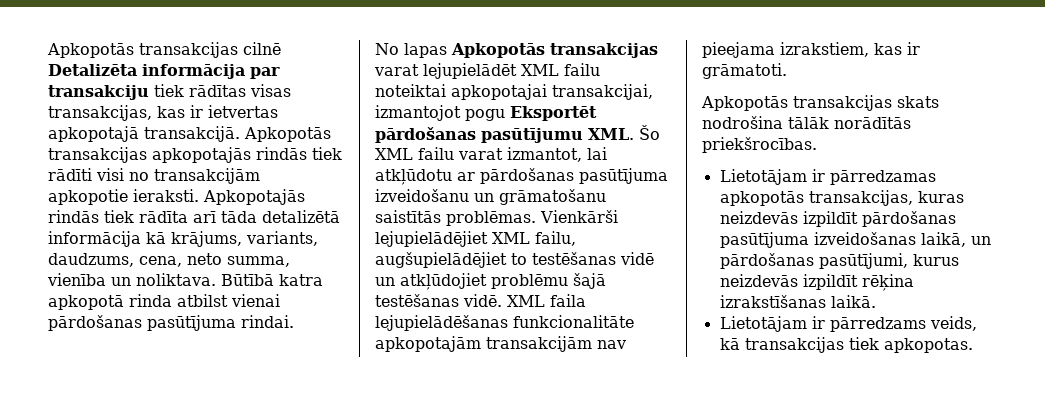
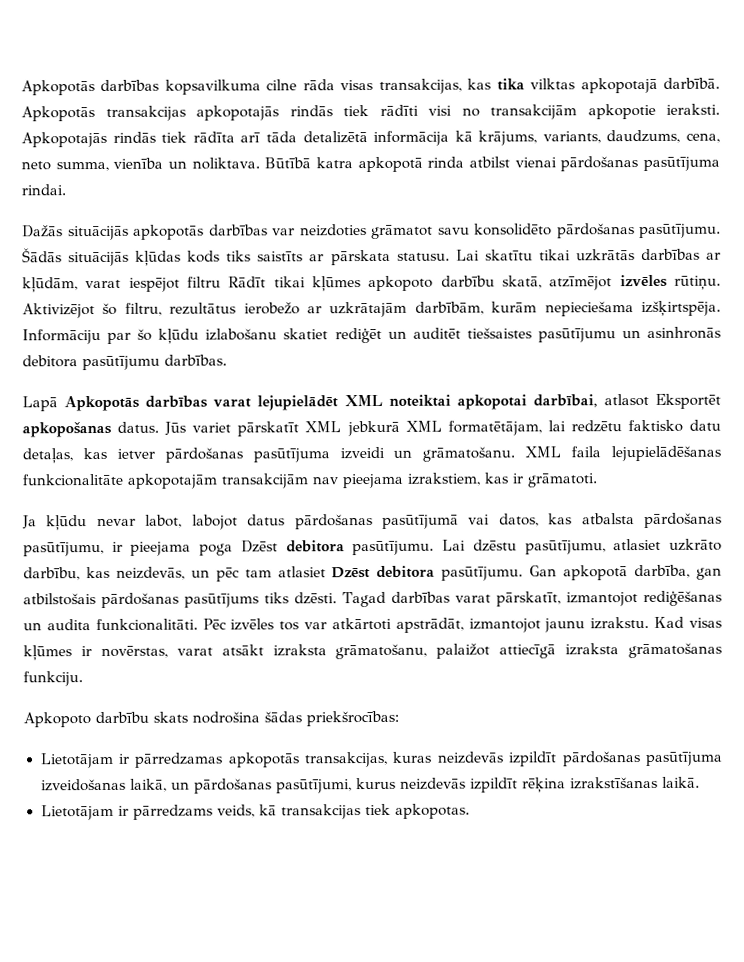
[47,42,281,58] [48,64,280,79] [48,84,291,100] [48,105,278,121] [48,126,240,142] Apkopotās transakcijas cilnē Detalizēta informācija par transakciju tiek rādītas visas transakcijas, kas ir ietvertas apkopotajā transakcijā. -> [21,77,720,96] Apkopotās darbības kopsavilkuma cilne rāda visas transakcijas, kas tika vilktas apkopotajā darbībā.
[375,43,658,58] [374,63,600,79] [375,84,653,100] [375,105,597,121] [375,125,660,143] [375,147,607,162] [375,168,668,185] [375,189,606,205] [375,210,618,226] [375,231,576,247] [375,252,654,268] [375,273,606,290] [375,294,502,307] No lapas Apkopotās transakcijas varat lejupielādēt XML failu noteiktai apkopotajai transakcijai, izmantojot pogu Eksportēt pārdošanas pasūtījumu XML. Šo XML failu varat izmantot, lai atkļūdotu ar pārdošanas pasūtījuma izveidošanu un grāmatošanu saistītās problēmas. Vienkārši lejupielādējiet XML failu, augšupielādējiet to testēšanas vidē un atkļūdojiet problēmu šajā testēšanas vidē. -> [22,223,721,241] [22,248,721,267] [22,274,722,293] [22,300,721,319] [22,326,721,345] [22,354,227,371] [22,393,722,412] [22,419,722,438] [22,446,516,464] Dažās situācijās apkopotās darbības var neizdoties grāmatot savu konsolidēto pārdošanas pasūtījumu. Šādās situācijās kļūdas kods tiks saistīts ar pārskata statusu. Lai skatītu tikai uzkrātās darbības ar kļūdām, varat iespējot filtru Rādīt tikai kļūmes apkopoto darbību skatā, atzīmējot izvēles rūtiņu. Aktivizējot šo filtru, rezultātus ierobežo ar uzkrātajām darbībām, kurām nepieciešama izšķirtspēja. Informāciju par šo kļūdu izlabošanu skatiet rediģēt un auditēt tiešsaistes pasūtījumu un asinhronās debitora pasūtījumu darbības. // Lapā Apkopotās darbības varat lejupielādēt XML noteiktai apkopotai darbībai, atlasot Eksportēt apkopošanas datus. Jūs variet pārskatīt XML jebkurā XML formatētājam, lai redzētu faktisko datu detaļas, kas ietver pārdošanas pasūtījuma izveidi un grāmatošanu.
[701,95,939,111] [702,116,911,129] [702,137,817,153] Apkopotās transakcijas skats nodrošina tālāk norādītās priekšrocības. -> [22,512,722,531] [23,538,723,557] [23,564,722,582] [23,590,722,608] [23,616,722,633] [23,642,722,661] [23,671,83,687] [23,710,399,728] Ja kļūdu nevar labot, labojot datus pārdošanas pasūtījumā vai datos, kas atbalsta pārdošanas pasūtījumu, ir pieejama poga Dzēst debitora pasūtījumu. Lai dzēstu pasūtījumu, atlasiet uzkrāto darbību, kas neizdevās, un pēc tam atlasiet Dzēst debitora pasūtījumu. Gan apkopotā darbība, gan atbilstošais pārdošanas pasūtījums tiks dzēsti. Tagad darbības varat pārskatīt, izmantojot rediģēšanas un audita funkcionalitāti. Pēc izvēles tos var atkārtoti apstrādāt, izmantojot jaunu izrakstu. Kad visas kļūmes ir novērstas, varat atsākt izraksta grāmatošanu, palaižot attiecīgā izraksta grāmatošanas funkciju. // Apkopoto darbību skats nodrošina šādas priekšrocības:

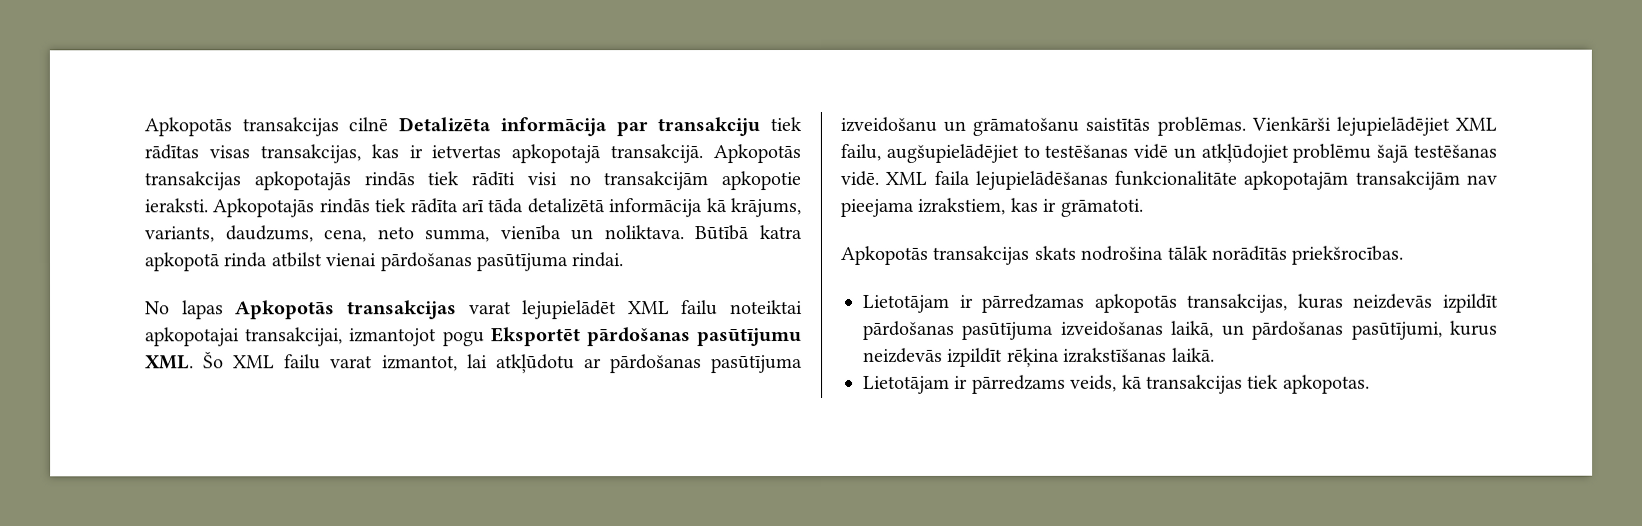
[21,77,720,96] Apkopotās darbības kopsavilkuma cilne rāda visas transakcijas, kas tika vilktas apkopotajā darbībā. -> [144,117,802,137] [144,144,704,164] Apkopotās transakcijas cilnē Detalizēta informācija par transakciju tiek rādītas visas transakcijas, kas ir ietvertas apkopotajā transakcijā.
[22,223,721,241] [22,248,721,267] [22,274,722,293] [22,300,721,319] [22,326,721,345] [22,354,227,371] [22,393,722,412] [22,419,722,438] [22,446,516,464] Dažās situācijās apkopotās darbības var neizdoties grāmatot savu konsolidēto pārdošanas pasūtījumu. Šādās situācijās kļūdas kods tiks saistīts ar pārskata statusu. Lai skatītu tikai uzkrātās darbības ar kļūdām, varat iespējot filtru Rādīt tikai kļūmes apkopoto darbību skatā, atzīmējot izvēles rūtiņu. Aktivizējot šo filtru, rezultātus ierobežo ar uzkrātajām darbībām, kurām nepieciešama izšķirtspēja. Informāciju par šo kļūdu izlabošanu skatiet rediģēt un auditēt tiešsaistes pasūtījumu un asinhronās debitora pasūtījumu darbības. // Lapā Apkopotās darbības varat lejupielādēt XML noteiktai apkopotai darbībai, atlasot Eksportēt apkopošanas datus. Jūs variet pārskatīt XML jebkurā XML formatētājam, lai redzētu faktisko datu detaļas, kas ietver pārdošanas pasūtījuma izveidi un grāmatošanu. -> [145,300,803,320] [145,327,803,347] [145,351,804,374] [840,116,1497,136] [840,143,1497,163] [840,170,879,186] No lapas Apkopotās transakcijas varat lejupielādēt XML failu noteiktai apkopotajai transakcijai, izmantojot pogu Eksportēt pārdošanas pasūtījumu XML. Šo XML failu varat izmantot, lai atkļūdotu ar pārdošanas pasūtījuma izveidošanu un grāmatošanu saistītās problēmas. Vienkārši lejupielādējiet XML failu, augšupielādējiet to testēšanas vidē un atkļūdojiet problēmu šajā testēšanas vidē.
[22,512,722,531] [23,538,723,557] [23,564,722,582] [23,590,722,608] [23,616,722,633] [23,642,722,661] [23,671,83,687] [23,710,399,728] Ja kļūdu nevar labot, labojot datus pārdošanas pasūtījumā vai datos, kas atbalsta pārdošanas pasūtījumu, ir pieejama poga Dzēst debitora pasūtījumu. Lai dzēstu pasūtījumu, atlasiet uzkrāto darbību, kas neizdevās, un pēc tam atlasiet Dzēst debitora pasūtījumu. Gan apkopotā darbība, gan atbilstošais pārdošanas pasūtījums tiks dzēsti. Tagad darbības varat pārskatīt, izmantojot rediģēšanas un audita funkcionalitāti. Pēc izvēles tos var atkārtoti apstrādāt, izmantojot jaunu izrakstu. Kad visas kļūmes ir novērstas, varat atsākt izraksta grāmatošanu, palaižot attiecīgā izraksta grāmatošanas funkciju. // Apkopoto darbību skats nodrošina šādas priekšrocības: -> [840,245,1405,265] Apkopotās transakcijas skats nodrošina tālāk norādītās priekšrocības.

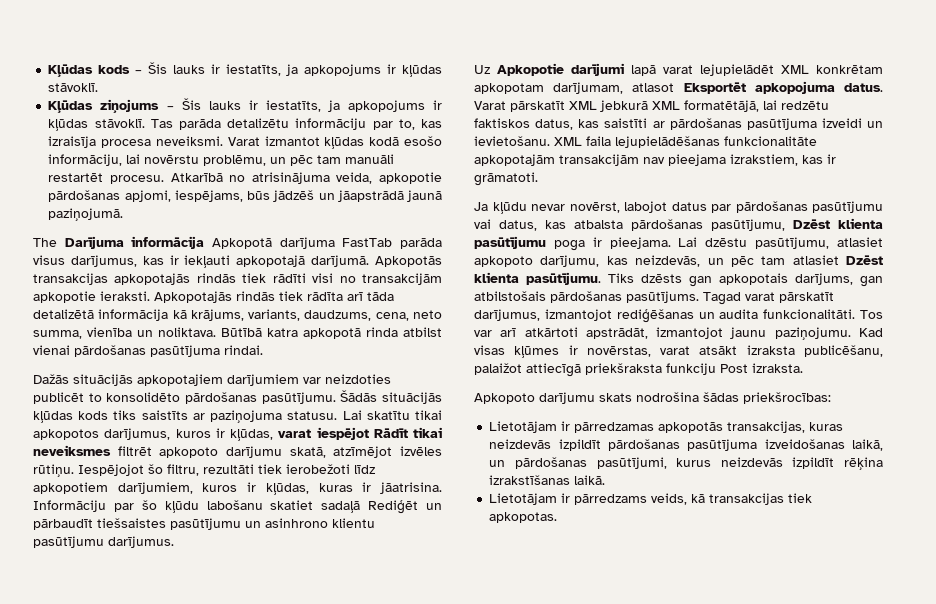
[144,117,802,137] [144,144,704,164] Apkopotās transakcijas cilnē Detalizēta informācija par transakciju tiek rādītas visas transakcijas, kas ir ietvertas apkopotajā transakcijā. -> [48,62,442,77] [48,83,99,92] [48,98,442,113] [48,118,442,131] [48,136,443,149] [48,154,395,166] [48,172,442,184] [48,190,443,202] [48,208,124,221] [33,236,442,249] [33,255,370,268] Kļūdas kods – Šis lauks ir iestatīts, ja apkopojums ir kļūdas stāvoklī. // Kļūdas ziņojums – Šis lauks ir iestatīts, ja apkopojums ir kļūdas stāvoklī. Tas parāda detalizētu informāciju par to, kas izraisīja procesa neveiksmi. Varat izmantot kļūdas kodā esošo informāciju, lai novērstu problēmu, un pēc tam manuāli restartēt procesu. Atkarībā no atrisinājuma veida, apkopotie pārdošanas apjomi, iespējams, būs jādzēš un jāapstrādā jaunā paziņojumā. // The Darījuma informācija Apkopotā darījuma FastTab parāda visus darījumus, kas ir iekļauti apkopotajā darījumā.
[145,300,803,320] [145,327,803,347] [145,351,804,374] [840,116,1497,136] [840,143,1497,163] [840,170,879,186] No lapas Apkopotās transakcijas varat lejupielādēt XML failu noteiktai apkopotajai transakcijai, izmantojot pogu Eksportēt pārdošanas pasūtījumu XML. Šo XML failu varat izmantot, lai atkļūdotu ar pārdošanas pasūtījuma izveidošanu un grāmatošanu saistītās problēmas. Vienkārši lejupielādējiet XML failu, augšupielādējiet to testēšanas vidē un atkļūdojiet problēmu šajā testēšanas vidē. -> [33,374,391,386] [33,390,442,404] [33,410,443,423] [33,427,442,441] [33,445,443,458] [33,464,376,477] [33,482,443,495] [33,500,442,514] [33,518,375,530] [33,536,174,548] [474,63,883,76] [474,81,883,94] [474,100,829,112] [474,118,883,130] [474,136,550,146] Dažās situācijās apkopotajiem darījumiem var neizdoties publicēt to konsolidēto pārdošanas pasūtījumu. Šādās situācijās kļūdas kods tiks saistīts ar paziņojuma statusu. Lai skatītu tikai apkopotos darījumus, kuros ir kļūdas, varat iespējot Rādīt tikai neveiksmes filtrēt apkopoto darījumu skatā, atzīmējot izvēles rūtiņu. Iespējojot šo filtru, rezultāti tiek ierobežoti līdz apkopotiem darījumiem, kuros ir kļūdas, kuras ir jāatrisina. Informāciju par šo kļūdu labošanu skatiet sadaļā Rediģēt un pārbaudīt tiešsaistes pasūtījumu un asinhrono klientu pasūtījumu darījumus. // Uz Apkopotie darījumi lapā varat lejupielādēt XML konkrētam apkopotam darījumam, atlasot Eksportēt apkopojuma datus. Varat pārskatīt XML jebkurā XML formatētājā, lai redzētu faktiskos datus, kas saistīti ar pārdošanas pasūtījuma izveidi un ievietošanu.
[840,245,1405,265] Apkopotās transakcijas skats nodrošina tālāk norādītās priekšrocības. -> [474,201,883,214] [474,218,883,231] [474,236,883,251] [474,255,883,267] [474,272,883,287] [474,291,834,305] [474,309,883,323] [474,327,883,340] [474,345,883,358] [474,363,803,377] [474,392,831,404] Ja kļūdu nevar novērst, labojot datus par pārdošanas pasūtījumu vai datus, kas atbalsta pārdošanas pasūtījumu, Dzēst klienta pasūtījumu poga ir pieejama. Lai dzēstu pasūtījumu, atlasiet apkopoto darījumu, kas neizdevās, un pēc tam atlasiet Dzēst klienta pasūtījumu. Tiks dzēsts gan apkopotais darījums, gan atbilstošais pārdošanas pasūtījums. Tagad varat pārskatīt darījumus, izmantojot rediģēšanas un audita funkcionalitāti. Tos var arī atkārtoti apstrādāt, izmantojot jaunu paziņojumu. Kad visas kļūmes ir novērstas, varat atsākt izraksta publicēšanu, palaižot attiecīgā priekšraksta funkciju Post izraksta. // Apkopoto darījumu skats nodrošina šādas priekšrocības:

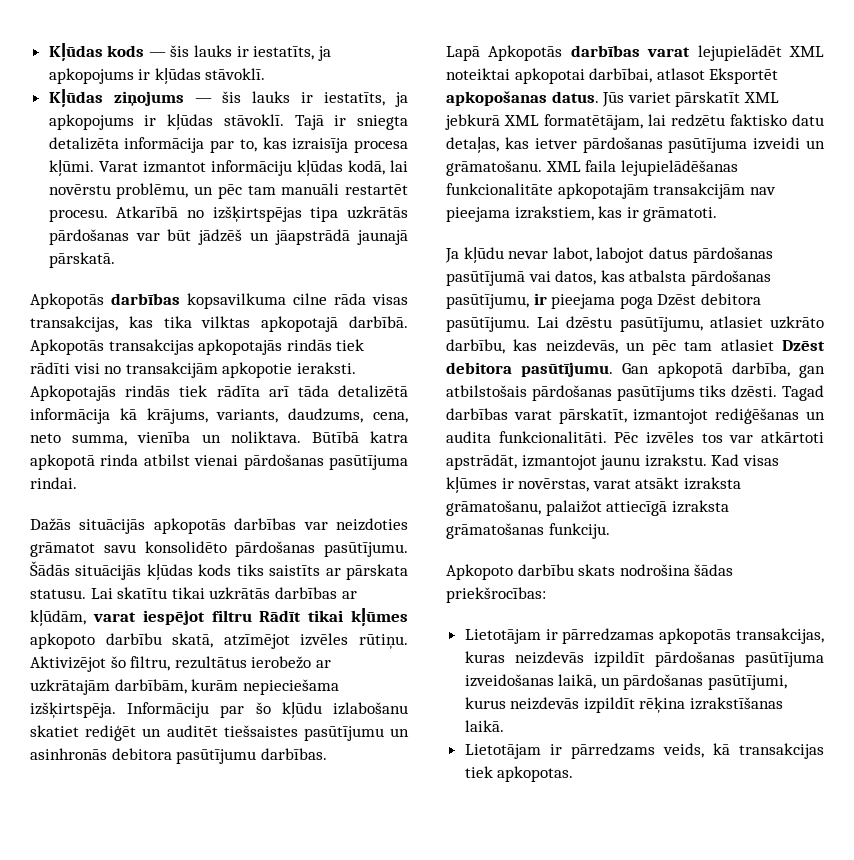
[135,62,168,74] – Šis -> [148,45,190,57] — šis
[166,98,442,112] [48,118,367,131] – Šis lauks ir iestatīts, ja apkopojums ir kļūdas stāvoklī. Tas parāda detalizētu informāciju -> [194,91,408,107] [48,114,408,130] [48,137,205,153] — šis lauks ir iestatīts, ja apkopojums ir kļūdas stāvoklī. Tajā ir sniegta detalizēta informācija
[156,136,223,146] neveiksmi. -> [48,160,94,176] kļūmi.
[324,136,443,149] [48,154,123,166] kļūdas kodā esošo informāciju, -> [210,160,385,176] informāciju kļūdas kodā,
[251,172,442,184] [48,190,443,202] [48,208,124,221] [33,236,442,249] [33,255,370,268] atrisinājuma veida, apkopotie pārdošanas apjomi, iespējams, būs jādzēš un jāapstrādā jaunā paziņojumā. // The Darījuma informācija Apkopotā darījuma FastTab parāda visus darījumus, kas ir iekļauti apkopotajā darījumā. -> [212,206,409,222] [48,229,408,245] [48,252,115,268] [30,293,408,309] [30,316,409,332] izšķirtspējas tipa uzkrātās pārdošanas var būt jādzēš un jāapstrādā jaunajā pārskatā. // Apkopotās darbības kopsavilkuma cilne rāda visas transakcijas, kas tika vilktas apkopotajā darbībā.
[137,374,391,386] [33,392,102,404] apkopotajiem darījumiem var neizdoties publicēt to -> [153,518,408,534] [30,542,136,557] apkopotās darbības var neizdoties grāmatot savu
[210,410,283,423] paziņojuma -> [346,564,408,580] pārskata
[33,428,273,441] apkopotos darījumus, kuros ir kļūdas, -> [209,587,357,600] [30,610,86,626] uzkrātās darbības ar kļūdām,
(369, 433) none -> [211,610,252,622] filtru
[33,445,282,458] neveiksmes filtrēt apkopoto darījumu -> [351,608,408,626] [30,633,162,649] kļūmes apkopoto darbību
[78,464,144,476] Iespējojot -> [30,656,106,672] Aktivizējot
[203,464,376,474] [33,482,443,495] [33,500,442,514] [33,518,375,530] [33,536,174,548] [474,63,883,76] [474,81,883,94] [474,101,506,110] rezultāti tiek ierobežoti līdz apkopotiem darījumiem, kuros ir kļūdas, kuras ir jāatrisina. Informāciju par šo kļūdu labošanu skatiet sadaļā Rediģēt un pārbaudīt tiešsaistes pasūtījumu un asinhrono klientu pasūtījumu darījumus. // Uz Apkopotie darījumi lapā varat lejupielādēt XML konkrētam apkopotam darījumam, atlasot Eksportēt apkopojuma datus. Varat -> [174,656,331,669] [30,679,339,695] [30,702,408,718] [30,725,409,741] [30,748,327,764] [446,45,824,61] [446,68,779,84] [446,91,671,107] rezultātus ierobežo ar uzkrātajām darbībām, kurām nepieciešama izšķirtspēja. Informāciju par šo kļūdu izlabošanu skatiet rediģēt un auditēt tiešsaistes pasūtījumu un asinhronās debitora pasūtījumu darbības. // Lapā Apkopotās darbības varat lejupielādēt XML noteiktai apkopotai darbībai, atlasot Eksportēt apkopošanas datus. Jūs variet
[684,100,759,112] formatētājā, -> [544,114,643,130] formatētājam,
[474,118,665,130] faktiskos datus, kas saistīti ar -> [730,114,824,126] [446,137,577,153] faktisko datu detaļas, kas ietver
[474,136,550,146] ievietošanu. -> [446,160,542,176] grāmatošanu.
[569,202,620,213] novērst, -> [552,247,592,262] labot,
[711,201,883,213] [474,218,883,231] [474,236,671,251] par pārdošanas pasūtījumu vai datus, kas atbalsta pārdošanas pasūtījumu, Dzēst klienta pasūtījumu poga ir pieejama. -> [692,247,773,263] [446,270,771,286] [446,293,761,309] [446,317,530,332] pārdošanas pasūtījumā vai datos, kas atbalsta pārdošanas pasūtījumu, ir pieejama poga Dzēst debitora pasūtījumu.
[474,255,600,267] apkopoto darījumu, -> [770,316,824,329] [446,339,505,354] uzkrāto darbību,
[474,272,883,287] [474,291,834,305] [474,309,540,321] klienta pasūtījumu. Tiks dzēsts gan apkopotais darījums, gan atbilstošais pārdošanas pasūtījums. Tagad varat pārskatīt darījumus, -> [446,362,825,378] [446,385,824,401] [446,408,627,424] debitora pasūtījumu. Gan apkopotā darbība, gan atbilstošais pārdošanas pasūtījums tiks dzēsti. Tagad darbības varat pārskatīt,
[860,310,883,319] [474,328,517,337] Tos var arī -> [614,431,754,444] Pēc izvēles tos var
[774,327,851,340] paziņojumu. -> [644,454,707,467] izrakstu.
[804,345,883,357] publicēšanu, -> [446,500,541,516] grāmatošanu,
[585,363,803,375] priekšraksta funkciju Post izraksta. -> [671,500,729,513] [446,523,610,539] izraksta grāmatošanas funkciju.
[539,392,595,404] darījumu -> [517,564,574,576] darbību

